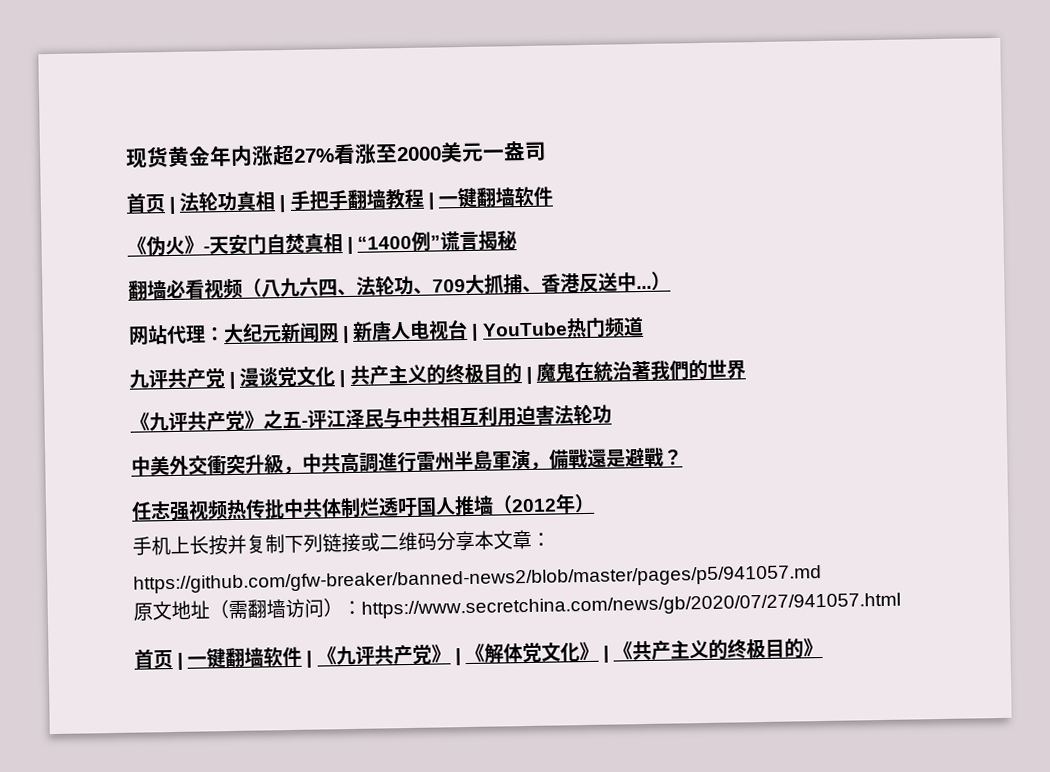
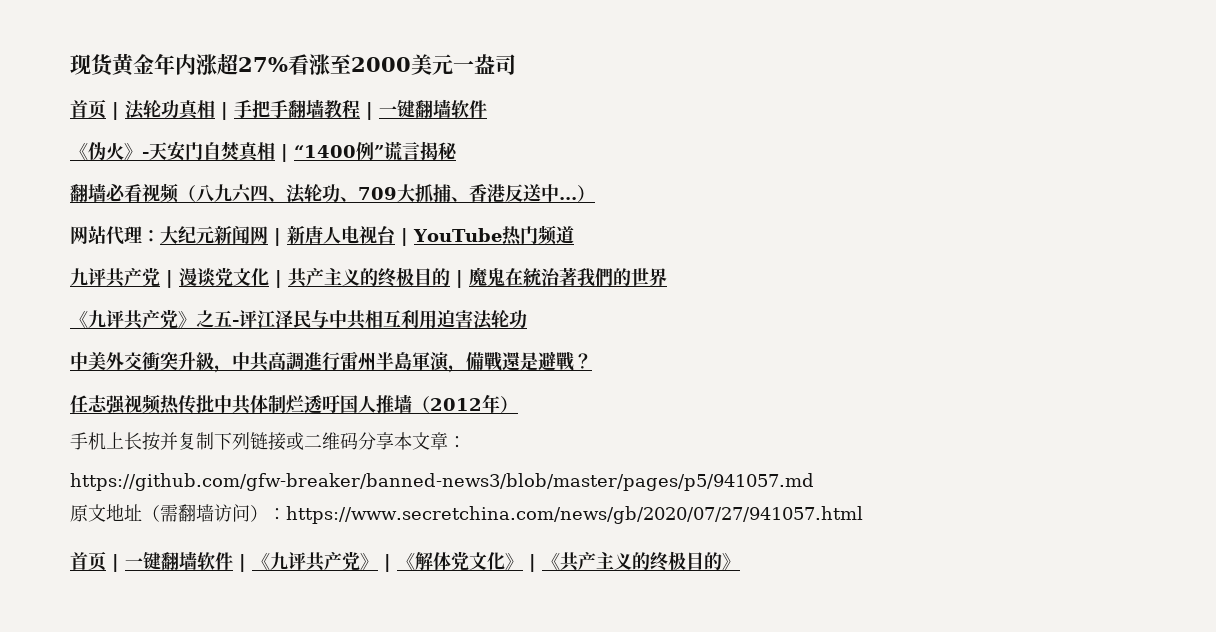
[133,565,822,594] https://github.com/gfw-breaker/banned-news2/blob/master/pages/p5/941057.md -> [70,473,814,491] https://github.com/gfw-breaker/banned-news3/blob/master/pages/p5/941057.md

